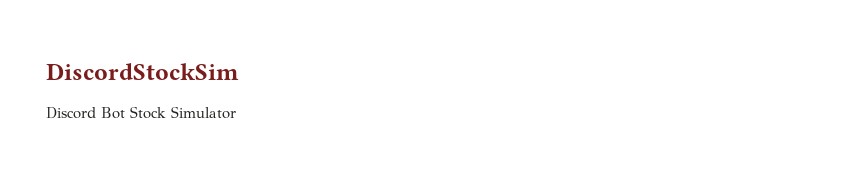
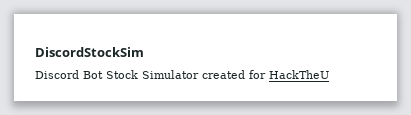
(236, 112) none -> [202,70,329,79] created for HackTheU

